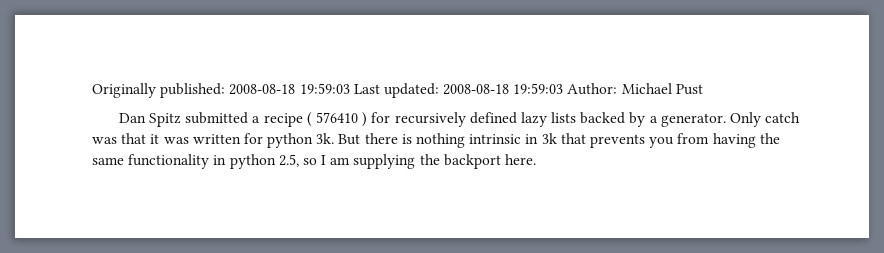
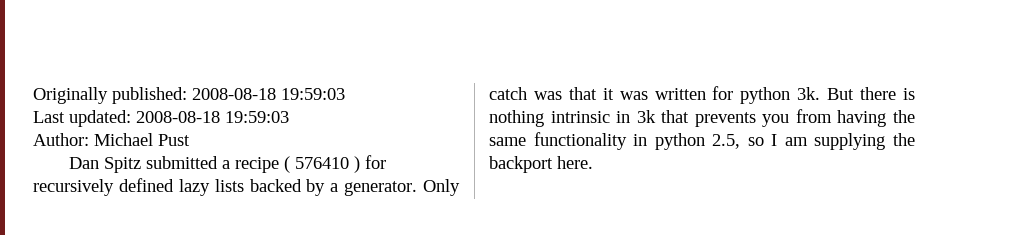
(350, 88) none -> (345, 94) //
(564, 88) none -> (289, 117) //

